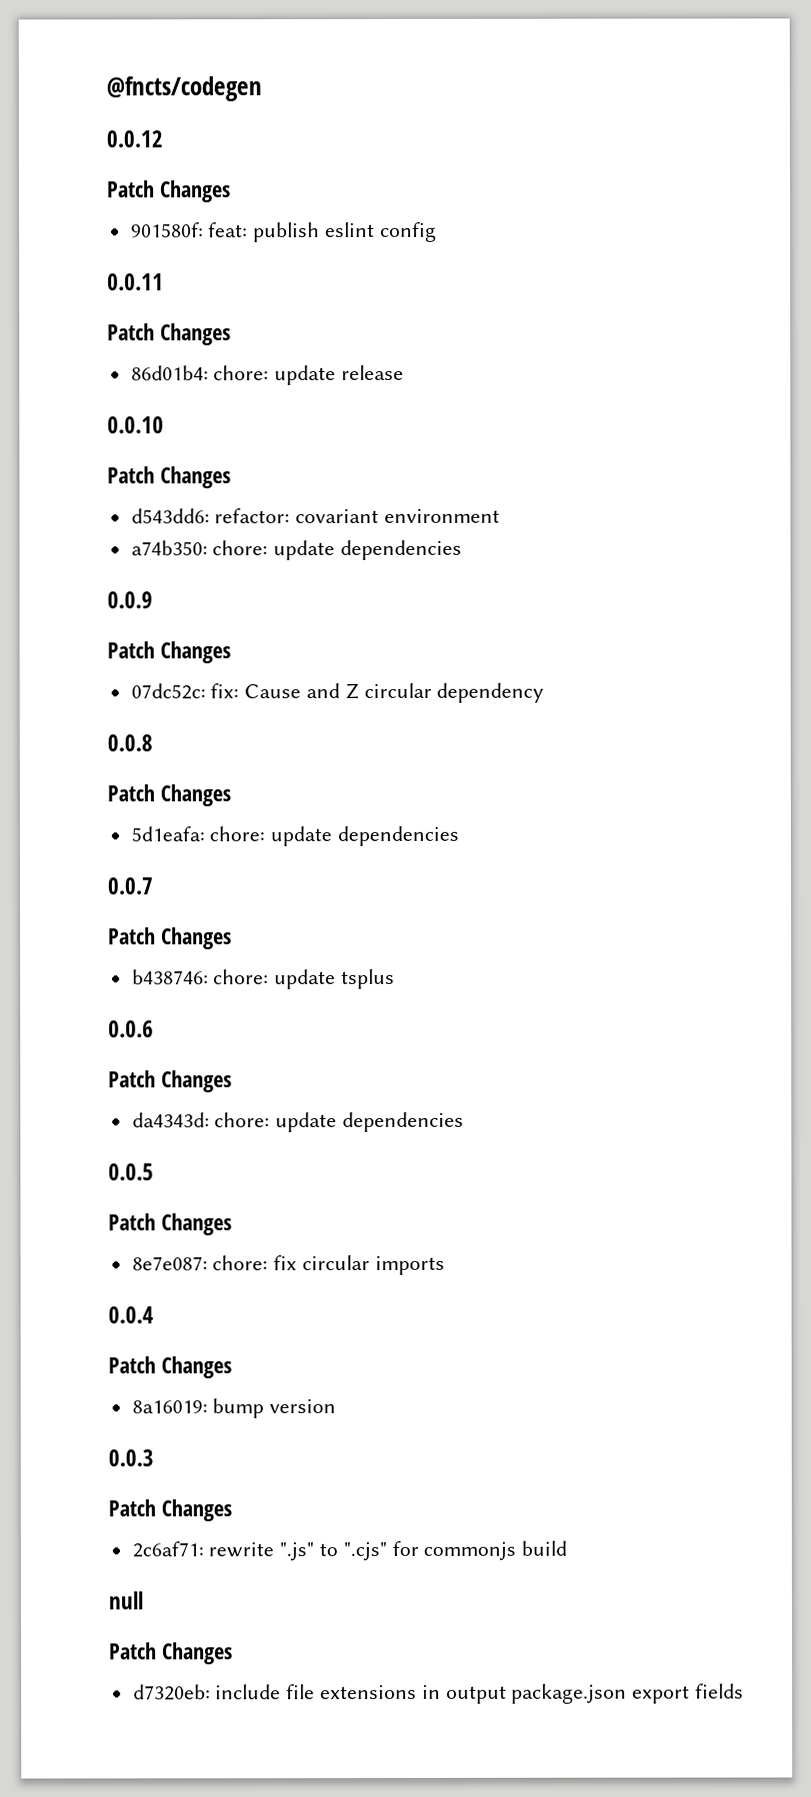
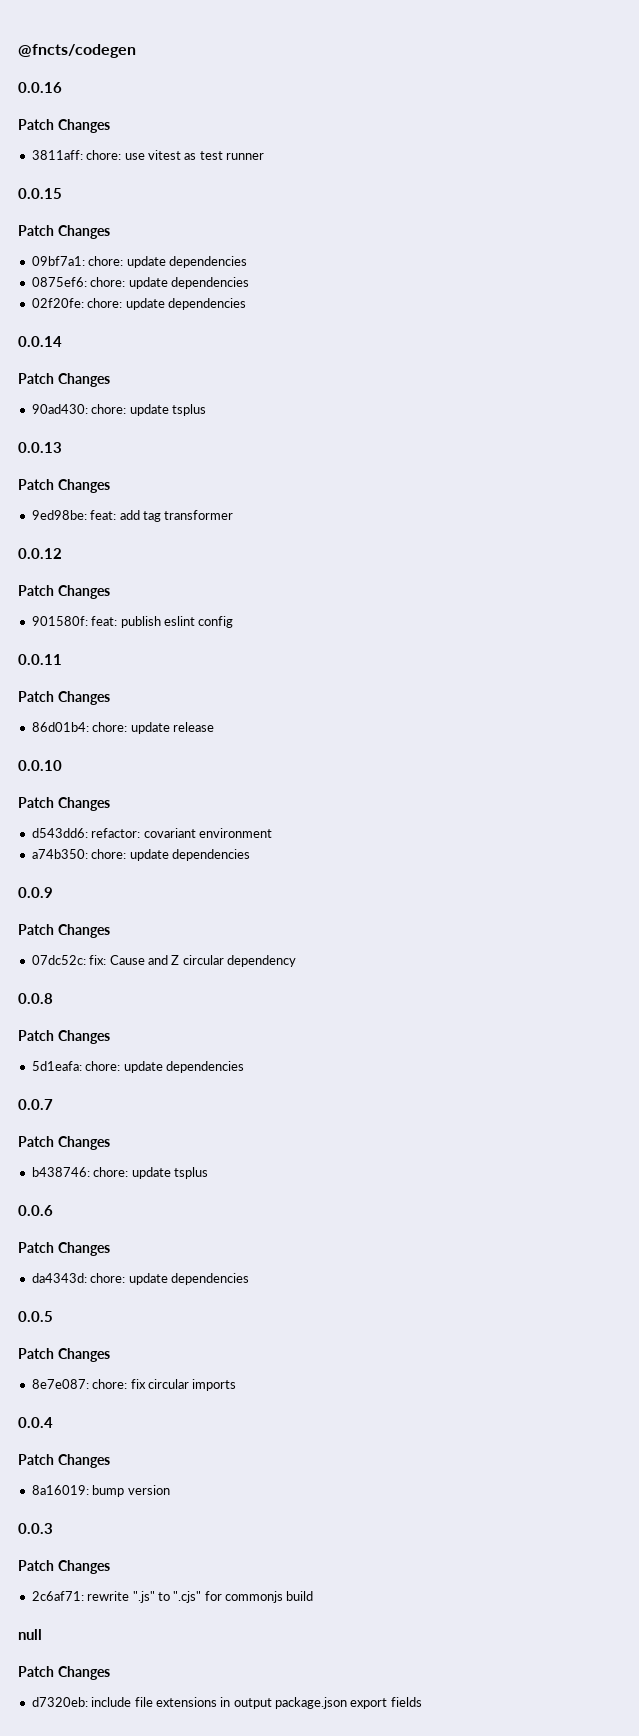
(262, 89) none -> [18,82,62,93] [18,119,110,133] [31,150,264,160] [18,188,62,199] [18,225,110,239] [31,256,247,268] [31,277,249,289] [31,298,246,310] [18,336,62,347] [18,373,110,387] [31,404,206,416] [18,442,62,453] [18,479,110,493] [31,510,234,522] // 0.0.16 // Patch Changes // 3811aff: chore: use vitest as test runner // 0.0.15 // Patch Changes // 09bf7a1: chore: update dependencies // 0875ef6: chore: update dependencies // 02f20fe: chore: update dependencies // 0.0.14 // Patch Changes // 90ad430: chore: update tsplus // 0.0.13 // Patch Changes // 9ed98be: feat: add tag transformer

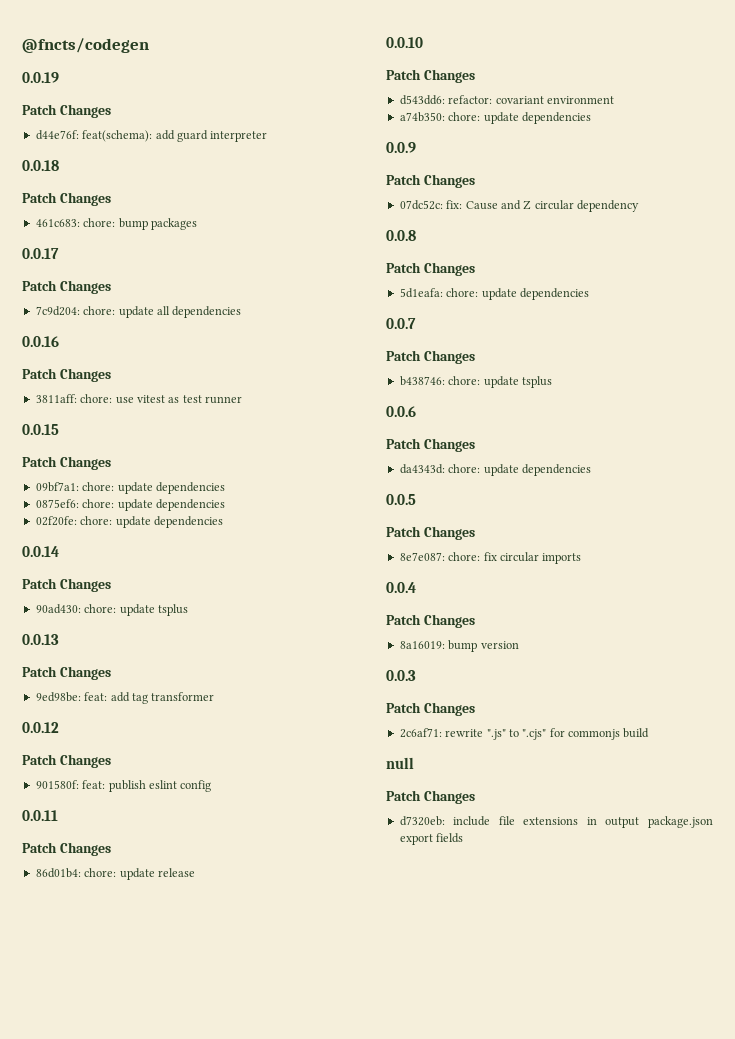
(136, 51) none -> [22,72,59,83] [22,104,111,118] [35,130,268,142] [22,160,59,171] [22,192,111,206] [35,218,197,230] [22,248,59,259] [22,280,111,294] [35,306,242,318] // 0.0.19 // Patch Changes // d44e76f: feat(schema): add guard interpreter // 0.0.18 // Patch Changes // 461c683: chore: bump packages // 0.0.17 // Patch Changes // 7c9d204: chore: update all dependencies

